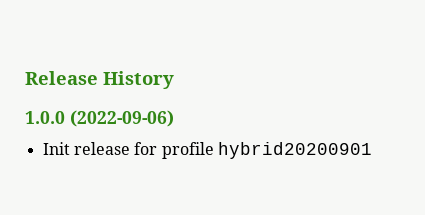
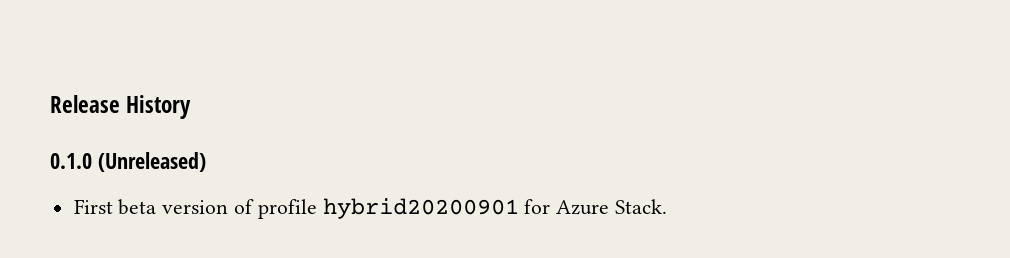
[25,110,174,127] [42,142,372,159] 1.0.0 (2022-09-06) // Init release for profile hybrid20200901 -> [50,152,206,172] [73,198,668,219] 0.1.0 (Unreleased) // First beta version of profile hybrid20200901 for Azure Stack.

